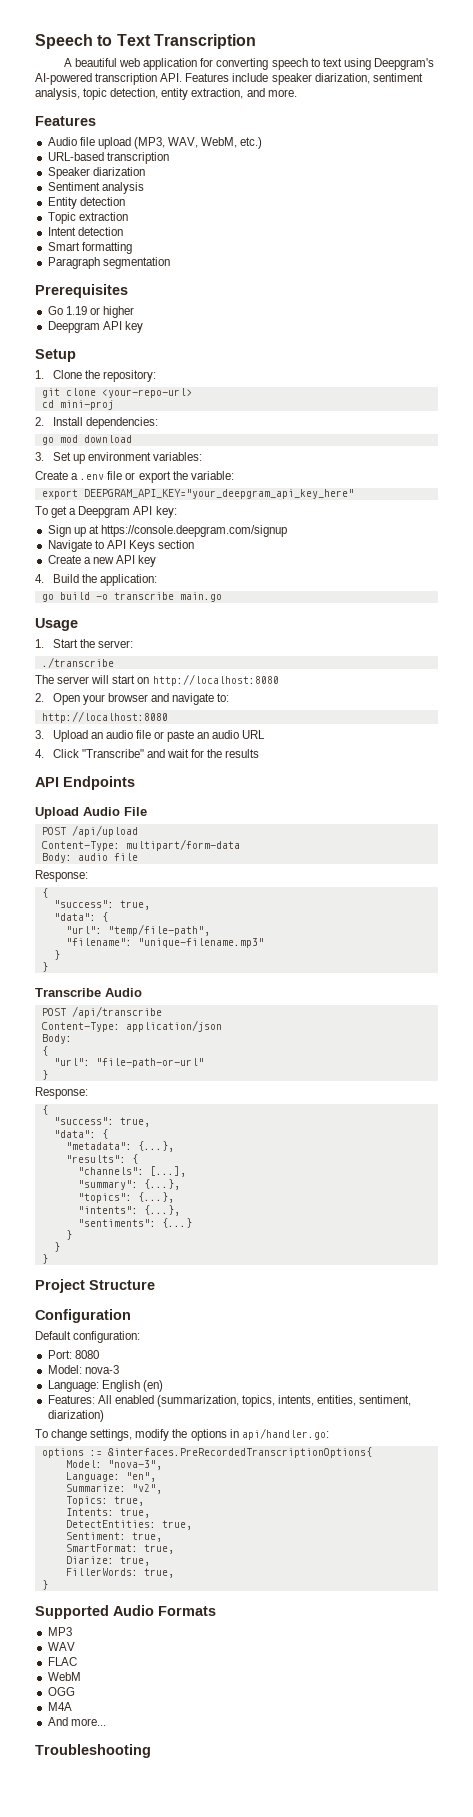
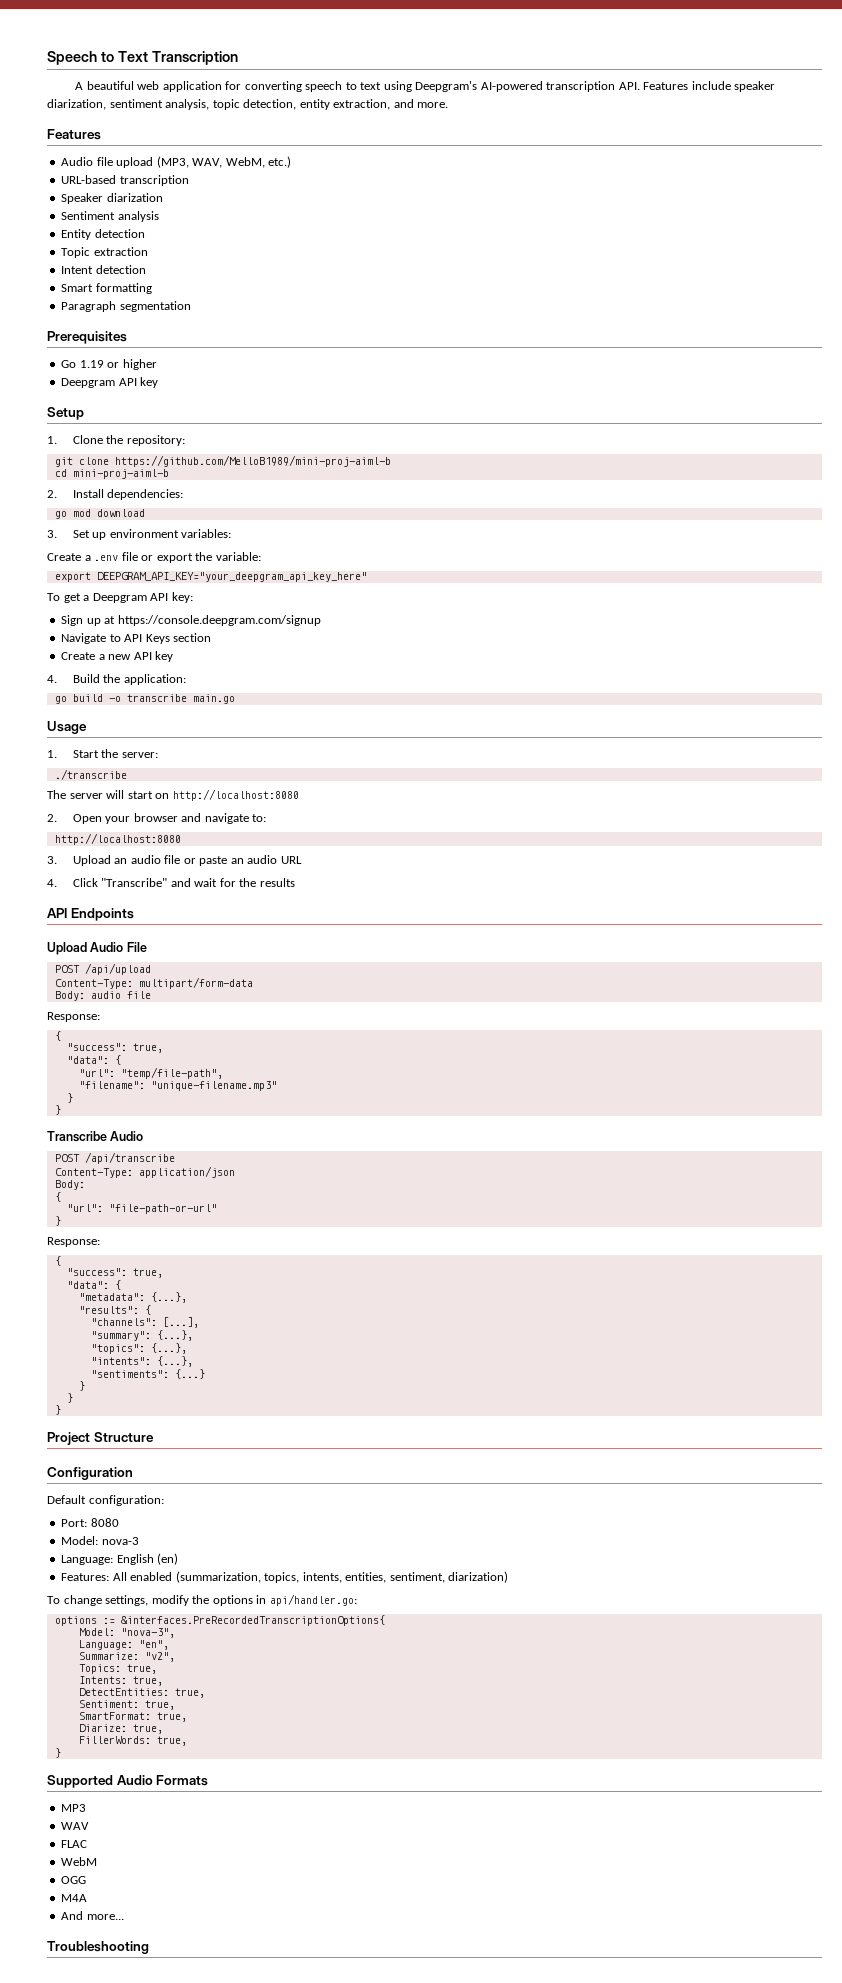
[101,388,192,398] <your-repo-url> -> [114,455,391,467] https://github.com/MelloB1989/mini-proj-aiml-b
[59,400,114,410] mini-proj -> [72,469,169,479] mini-proj-aiml-b

